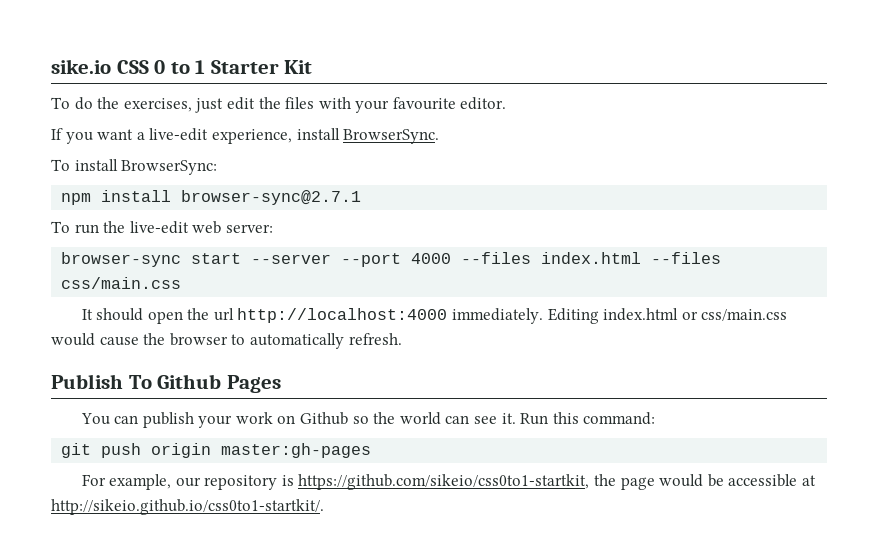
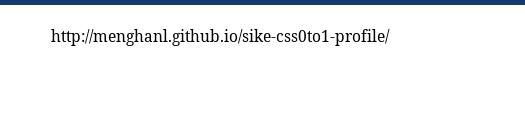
[51,59,313,74] [51,97,507,113] [51,128,440,144] [51,159,218,175] [61,190,362,205] [51,221,273,234] [61,252,722,267] [61,277,182,289] [81,308,788,324] [51,333,402,349] [51,374,281,393] [80,412,656,428] [61,443,372,458] [81,474,817,490] [51,499,324,515] sike.io CSS 0 to 1 Starter Kit // To do the exercises, just edit the files with your favourite editor. // If you want a live-edit experience, install BrowserSync. // To install BrowserSync: // npm install browser-sync@2.7.1 // To run the live-edit web server: // browser-sync start --server --port 4000 --files index.html --files css/main.css // It should open the url http://localhost:4000 immediately. Editing index.html or css/main.css would cause the browser to automatically refresh. // Publish To Github Pages // You can publish your work on Github so the world can see it. Run this command: // git push origin master:gh-pages // For example, our repository is https://github.com/sikeio/css0to1-startkit, the page would be accessible at http://sikeio.github.io/css0to1-startkit/. -> [51,29,390,46] http://menghanl.github.io/sike-css0to1-profile/

